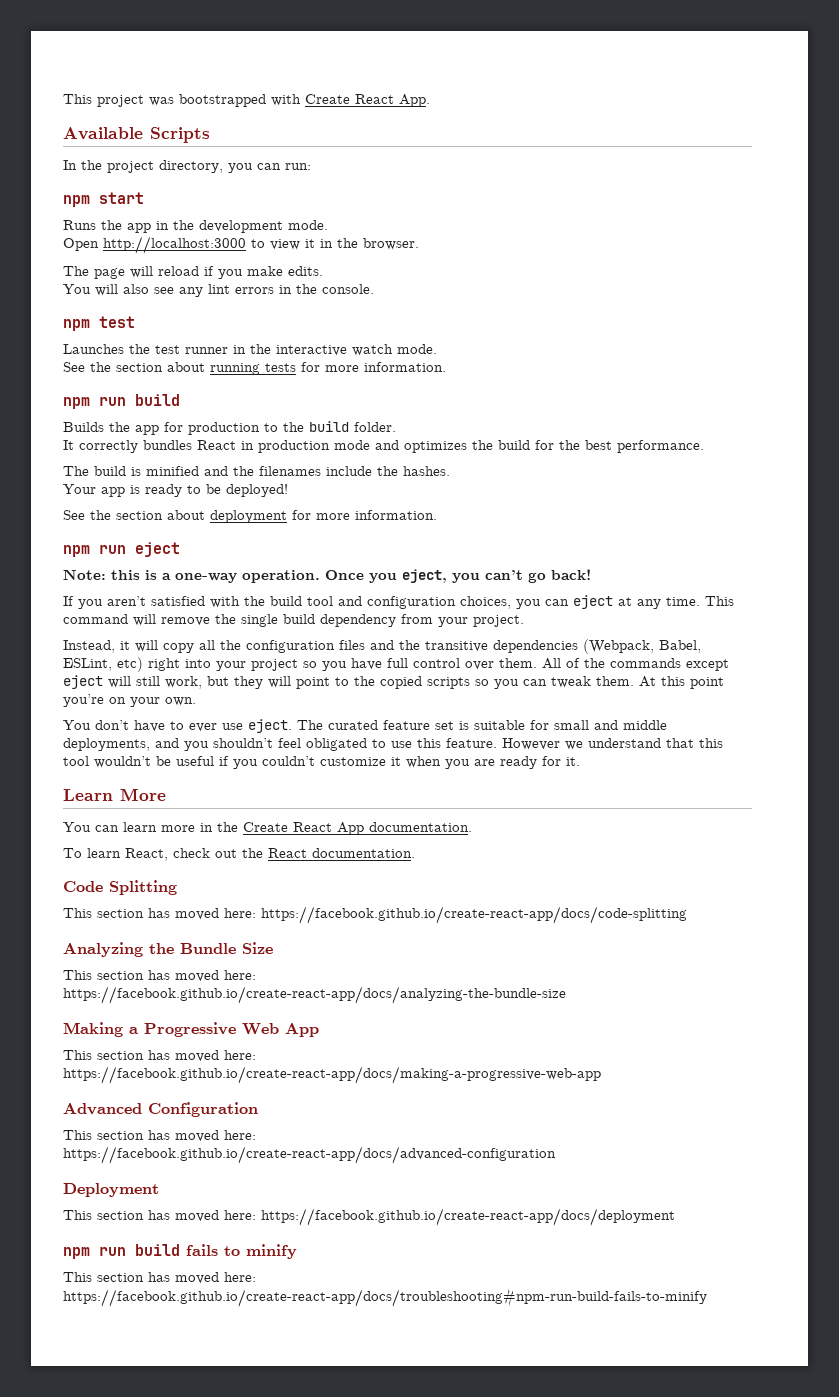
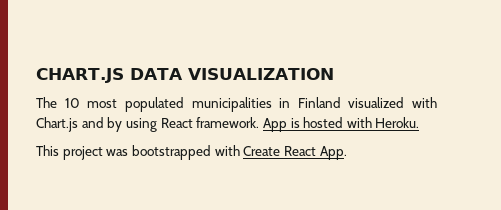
(63, 99) none -> [36,68,334,83] [36,97,437,112] [36,117,420,132] CHART.JS DATA VISUALIZATION // The 10 most populated municipalities in Finland visualized with Chart.js and by using React framework. App is hosted with Heroku. //
[63,127,210,143] [63,160,311,173] [63,192,144,207] [63,220,328,233] [63,236,419,254] [63,266,323,279] [63,284,374,297] [63,316,135,331] [63,344,437,356] [63,362,446,375] [63,394,180,409] [63,421,396,435] [63,440,704,453] [63,466,450,476] [63,484,288,497] [63,510,437,523] [63,542,180,557] [63,569,591,583] [63,595,734,609] [63,614,524,627] [63,639,701,654] [63,657,729,672] [63,675,724,689] [63,694,196,707] [63,719,667,733] [63,738,723,751] [63,756,580,769] [63,788,166,801] [63,822,472,835] [63,848,415,861] [63,880,177,895] [63,906,687,924] [63,942,273,957] [63,970,256,982] [63,986,566,1004] [63,1022,319,1037] [63,1050,256,1062] [63,1066,601,1084] [63,1102,258,1117] [63,1130,256,1142] [63,1146,556,1164] [63,1183,159,1197] [63,1208,675,1226] [63,1244,297,1259] [63,1272,256,1284] [63,1288,707,1307] // Available Scripts // In the project directory, you can run: // npm start // Runs the app in the development mode. // Open http://localhost:3000 to view it in the browser. // The page will reload if you make edits. // You will also see any lint errors in the console. // npm test // Launches the test runner in the interactive watch mode. // See the section about running tests for more information. // npm run build // Builds the app for production to the build folder. // It correctly bundles React in production mode and optimizes the build for the best performance. // The build is minified and the filenames include the hashes. // Your app is ready to be deployed! // See the section about deployment for more information. // npm run eject // Note: this is a one-way operation. Once you eject, you can’t go back! // If you aren’t satisfied with the build tool and configuration choices, you can eject at any time. This command will remove the single build dependency from your project. // Instead, it will copy all the configuration files and the transitive dependencies (Webpack, Babel, ESLint, etc) right into your project so you have full control over them. All of the commands except eject will still work, but they will point to the copied scripts so you can tweak them. At this point you’re on your own. // You don’t have to ever use eject. The curated feature set is suitable for small and middle deployments, and you shouldn’t feel obligated to use this feature. However we understand that this tool wouldn’t be useful if you couldn’t customize it when you are ready for it. // Learn More // You can learn more in the Create React App documentation. // To learn React, check out the React documentation. // Code Splitting // This section has moved here: https://facebook.github.io/create-react-app/docs/code-splitting // Analyzing the Bundle Size // This section has moved here: https://facebook.github.io/create-react-app/docs/analyzing-the-bundle-size // Making a Progressive Web App // This section has moved here: https://facebook.github.io/create-react-app/docs/making-a-progressive-web-app // Advanced Configuration // This section has moved here: https://facebook.github.io/create-react-app/docs/advanced-configuration // Deployment // This section has moved here: https://facebook.github.io/create-react-app/docs/deployment // npm run build fails to minify // This section has moved here: https://facebook.github.io/create-react-app/docs/troubleshooting#npm-run-build-fails-to-minify -> (347, 153) none

